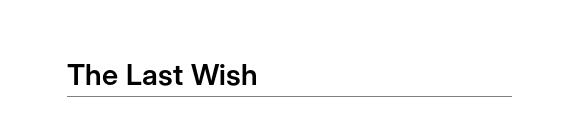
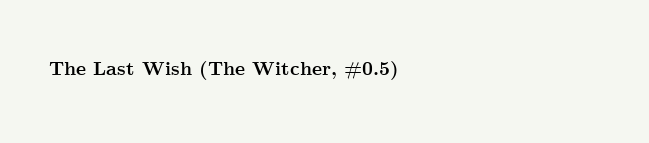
(258, 75) none -> [199,61,399,80] (The Witcher, #0.5)

